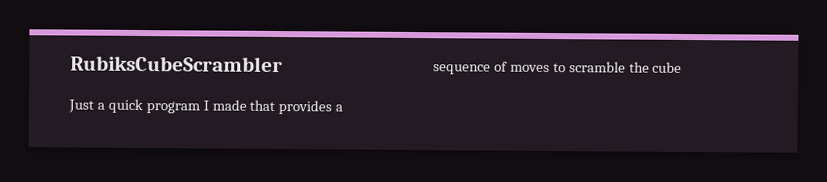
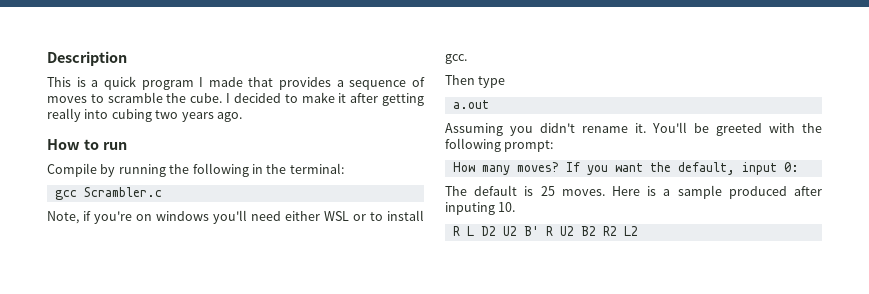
[70,55,283,73] [68,99,94,113] RubiksCubeScrambler // Just -> [47,51,127,66] [47,77,86,87] Description // This is
[652,61,683,73] cube -> [190,92,424,106] [47,108,242,122] [47,139,127,150] [47,163,344,177] [54,187,162,200] [47,210,424,224] [445,54,467,64] [445,75,506,88] [452,100,489,109] [445,122,822,136] [445,138,554,152] [452,162,799,175] [445,185,822,199] [445,202,516,215] [452,226,638,236] cube. I decided to make it after getting really into cubing two years ago. // How to run // Compile by running the following in the terminal: // gcc Scrambler.c // Note, if you're on windows you'll need either WSL or to install gcc. // Then type // a.out // Assuming you didn't rename it. You'll be greeted with the following prompt: // How many moves? If you want the default, input 0: // The default is 25 moves. Here is a sample produced after inputing 10. // R L D2 U2 B' R U2 B2 R2 L2

